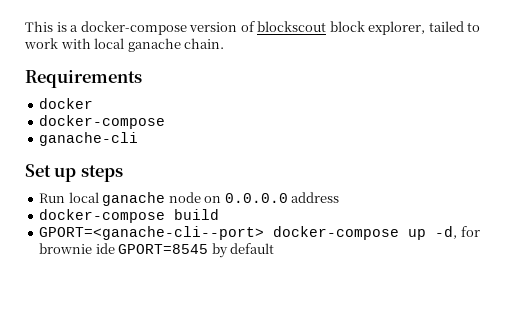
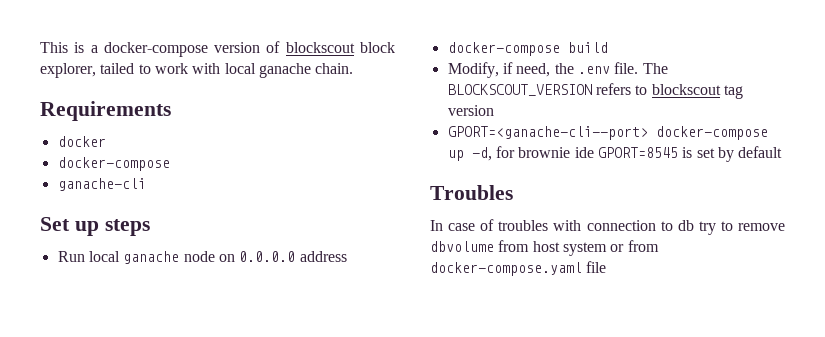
(220, 214) none -> [447,62,668,78] [447,83,743,99] [447,105,494,116] // Modify, if need, the .env file. The BLOCKSCOUT_VERSION refers to blockscout tag version
(209, 249) none -> [682,147,715,158] is set
(275, 248) none -> [430,185,513,200] [430,219,785,235] [430,240,659,256] [430,261,607,276] // Troubles // In case of troubles with connection to db try to remove dbvolume from host system or from docker-compose.yaml file

